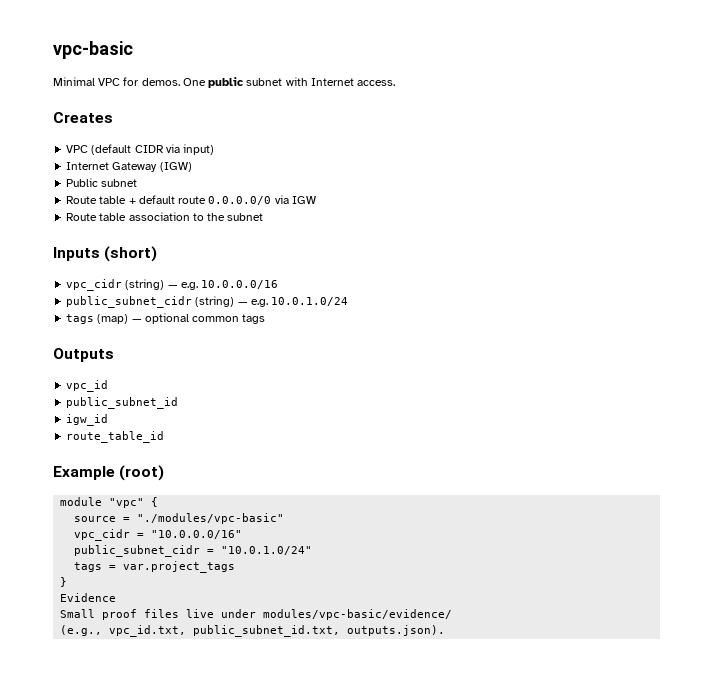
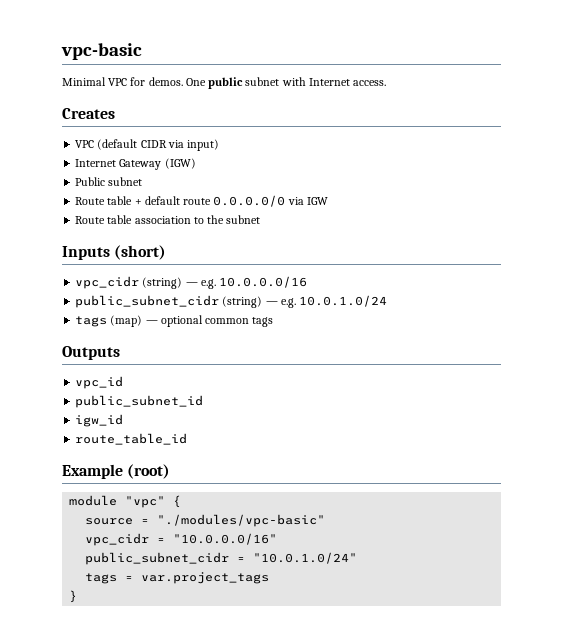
[60,593,117,602] [60,609,453,620] [60,625,446,637] // Evidence // Small proof files live under modules/vpc-basic/evidence/ // (e.g., vpc_id.txt, public_subnet_id.txt, outputs.json). -> (78, 596) none

